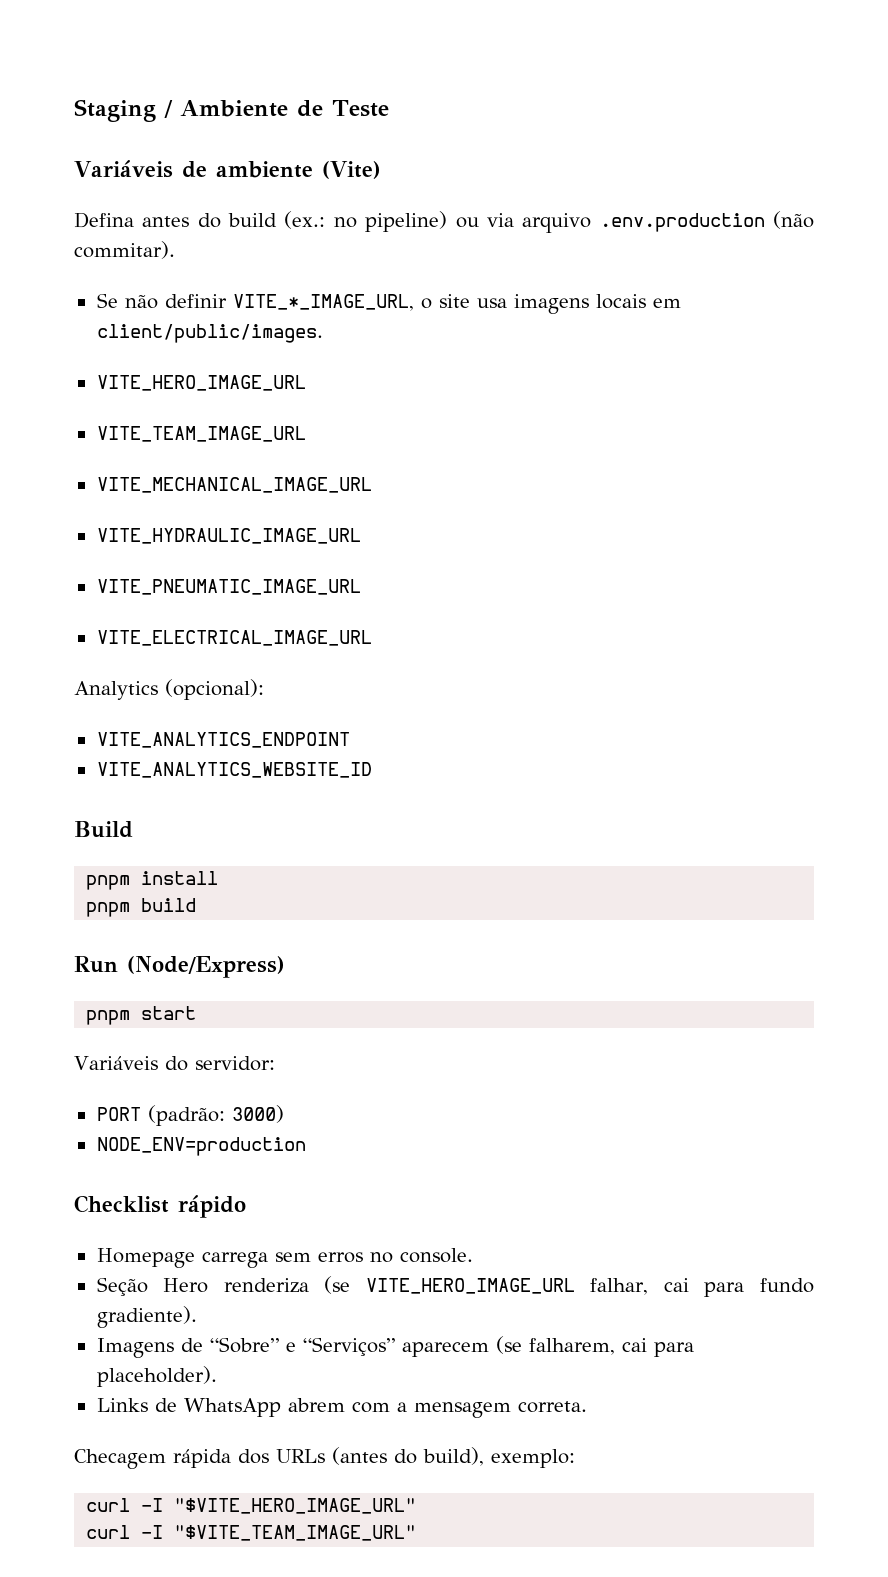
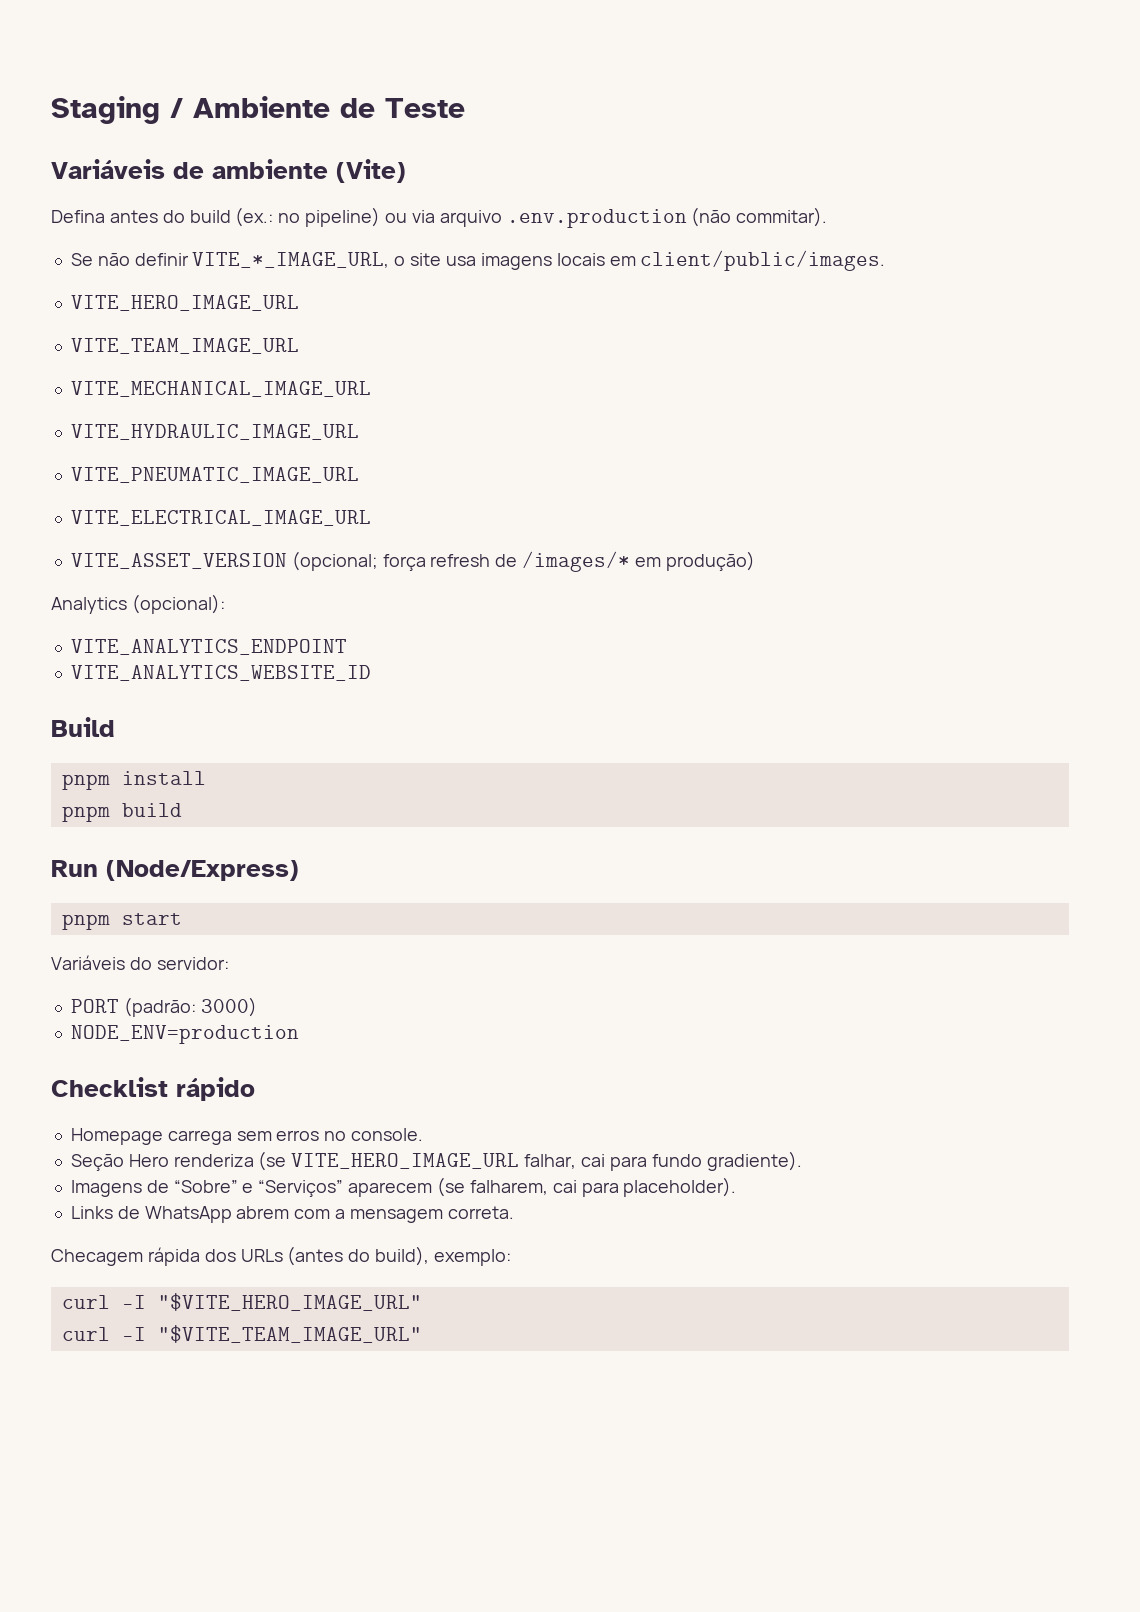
(372, 638) none -> [70,551,755,572] // VITE_ASSET_VERSION (opcional; força refresh de /images/* em produção)

